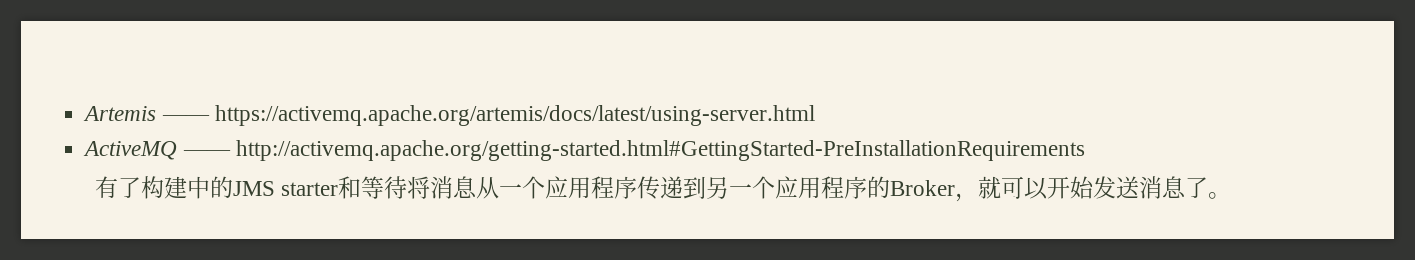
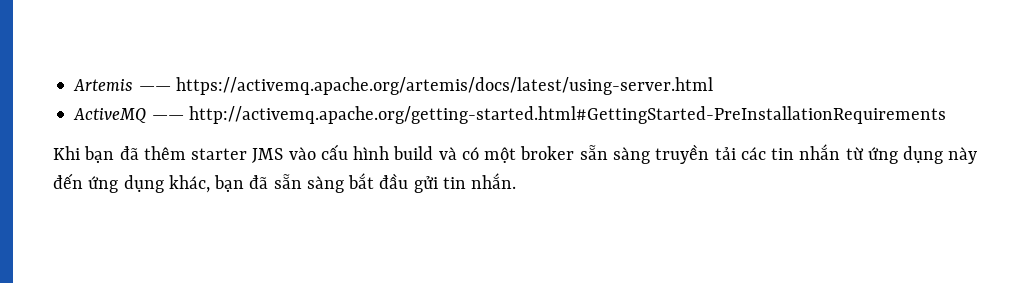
[95,176,1232,202] 有了构建中的JMS starter和等待将消息从一个应用程序传递到另一个应用程序的Broker，就可以开始发送消息了。 -> [53,144,978,164] [53,173,517,193] Khi bạn đã thêm starter JMS vào cấu hình build và có một broker sẵn sàng truyền tải các tin nhắn từ ứng dụng này đến ứng dụng khác, bạn đã sẵn sàng bắt đầu gửi tin nhắn.

